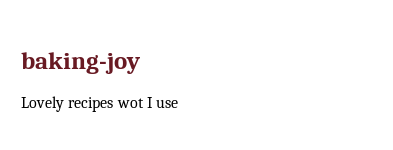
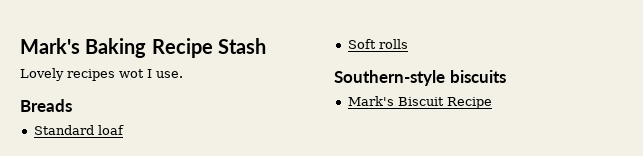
[21,52,141,74] baking-joy -> [20,38,267,58] Mark's Baking Recipe Stash
[156,99,179,108] use -> [156,71,183,78] [20,99,72,112] [33,125,124,135] [347,39,408,49] [334,70,506,86] [347,96,492,109] use. // Breads // Standard loaf // Soft rolls // Southern-style biscuits // Mark's Biscuit Recipe

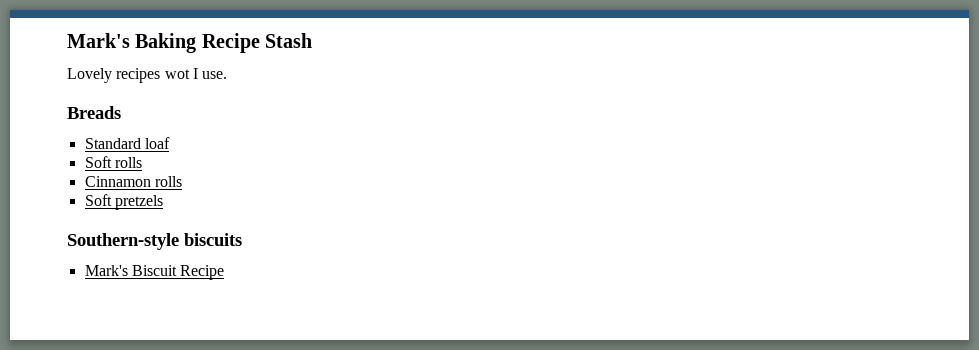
(408, 44) none -> [84,176,182,187] [84,194,163,210] // Cinnamon rolls // Soft pretzels

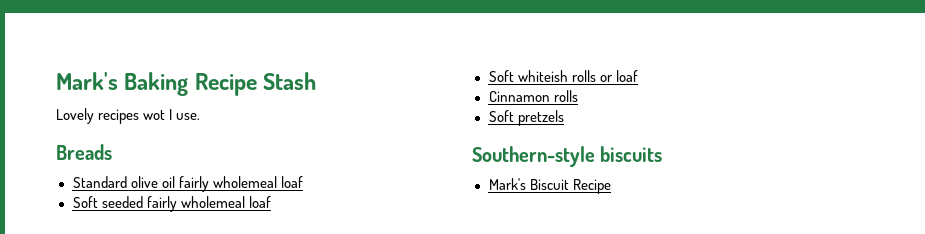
[144,137,170,149] [84,156,142,168] loaf // Soft rolls -> [130,176,303,192] [72,196,271,212] [488,70,638,82] olive oil fairly wholemeal loaf // Soft seeded fairly wholemeal loaf // Soft whiteish rolls or loaf

